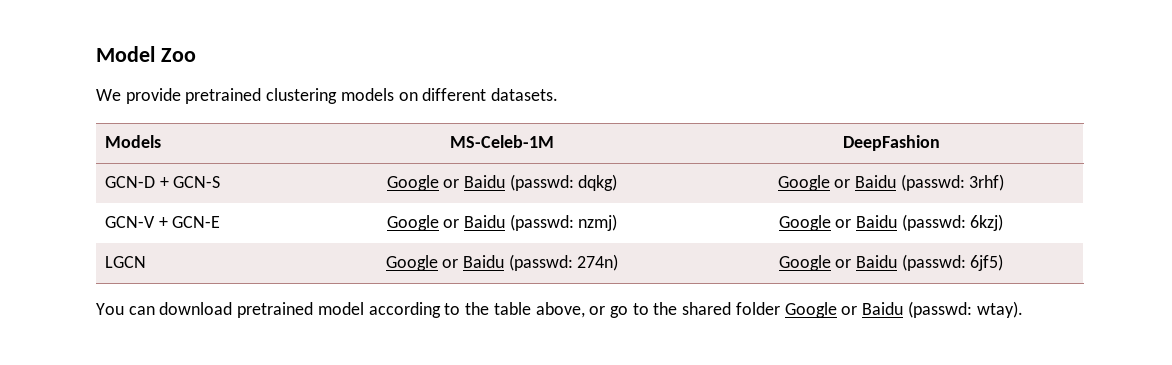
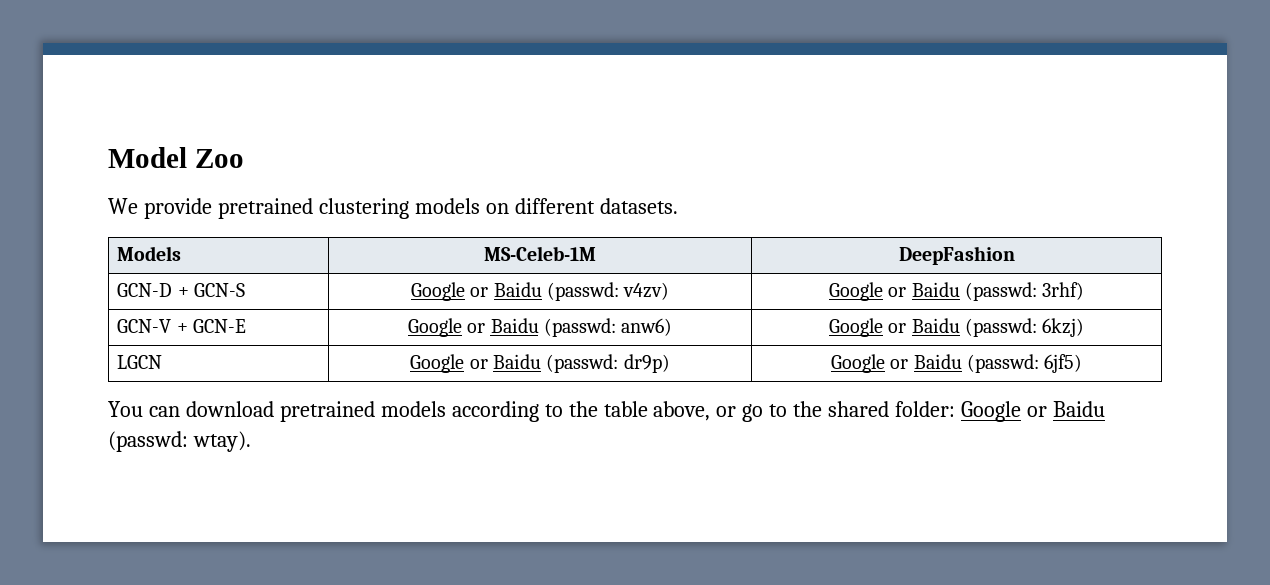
[578,174,618,191] dqkg) -> [623,282,670,300] v4zv)
[578,214,618,231] nzmj) -> [621,318,673,336] anw6)
[577,254,619,271] 274n) -> [623,354,670,373] dr9p)
[317,302,364,315] model -> [380,401,446,417] models
[735,302,780,315] folder -> [895,401,956,417] folder:

